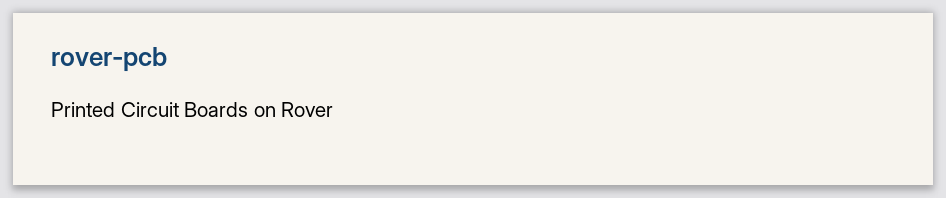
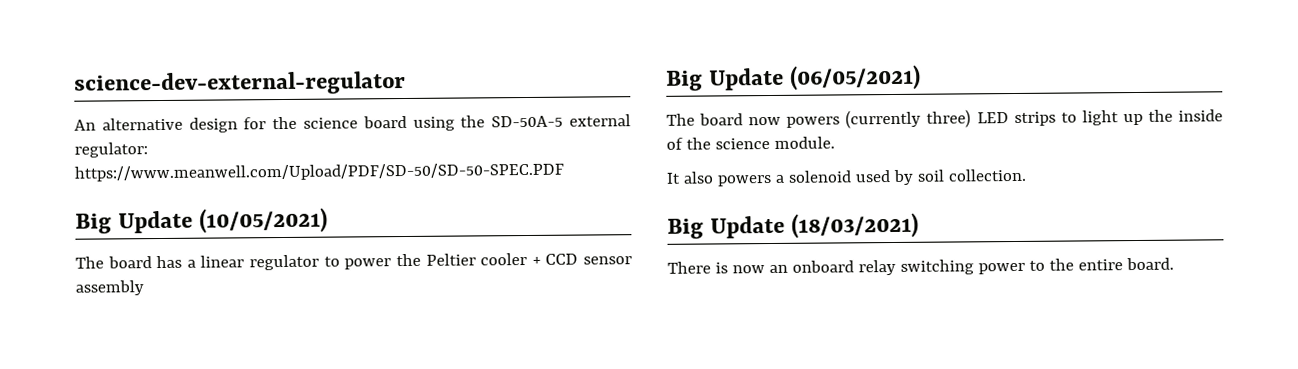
[51,47,167,72] [51,102,334,117] rover-pcb // Printed Circuit Boards on Rover -> [74,70,406,96] [74,114,631,133] [74,142,148,158] [74,162,564,182] [75,207,329,234] [75,252,633,271] [75,280,144,296] [666,64,922,91] [666,109,1223,129] [666,136,835,150] [666,168,1026,187] [667,212,920,239] [667,257,1174,276] science-dev-external-regulator // An alternative design for the science board using the SD-50A-5 external regulator: https://www.meanwell.com/Upload/PDF/SD-50/SD-50-SPEC.PDF // Big Update (10/05/2021) // The board has a linear regulator to power the Peltier cooler + CCD sensor assembly // Big Update (06/05/2021) // The board now powers (currently three) LED strips to light up the inside of the science module. // It also powers a solenoid used by soil collection. // Big Update (18/03/2021) // There is now an onboard relay switching power to the entire board.

